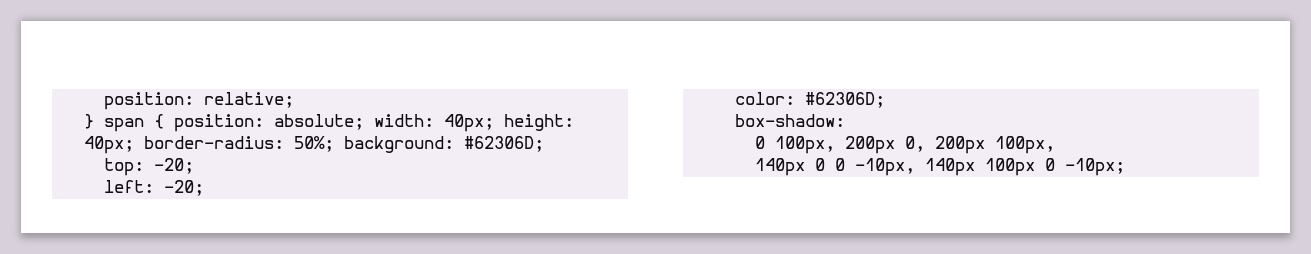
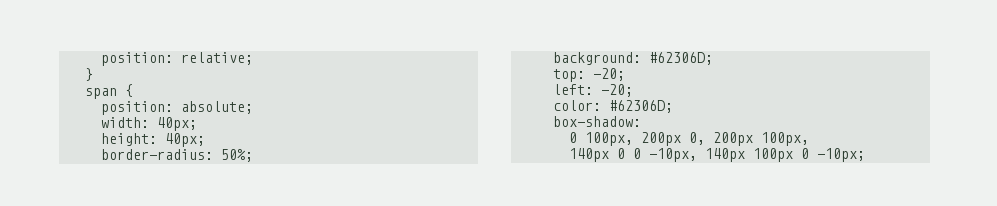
(94, 121) none -> (93, 74) //
(164, 121) none -> (133, 90) //
(364, 122) none -> (253, 107) //
(494, 123) none -> (197, 124) //
(134, 145) none -> (205, 140) //
(334, 144) none -> (253, 155) //

